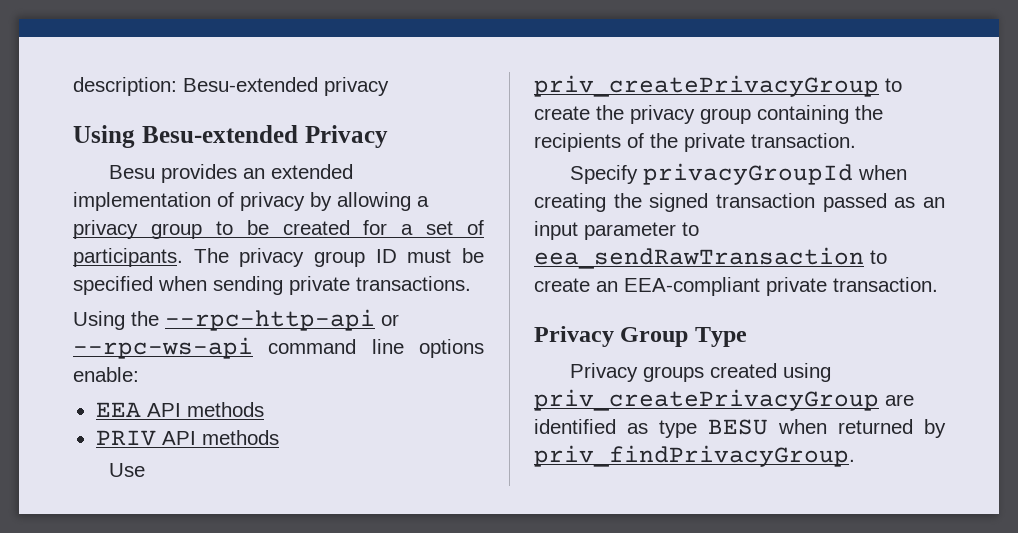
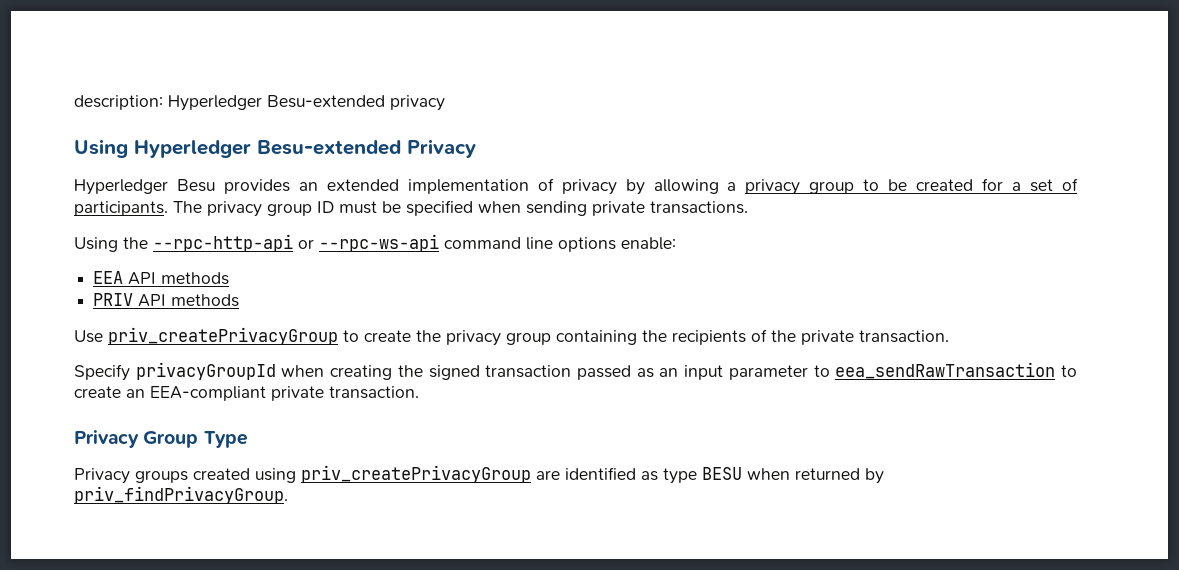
(177, 86) none -> [168,95,262,111] Hyperledger
(135, 136) none -> [134,140,251,158] Hyperledger
(388, 136) none -> [74,179,168,195] Hyperledger

